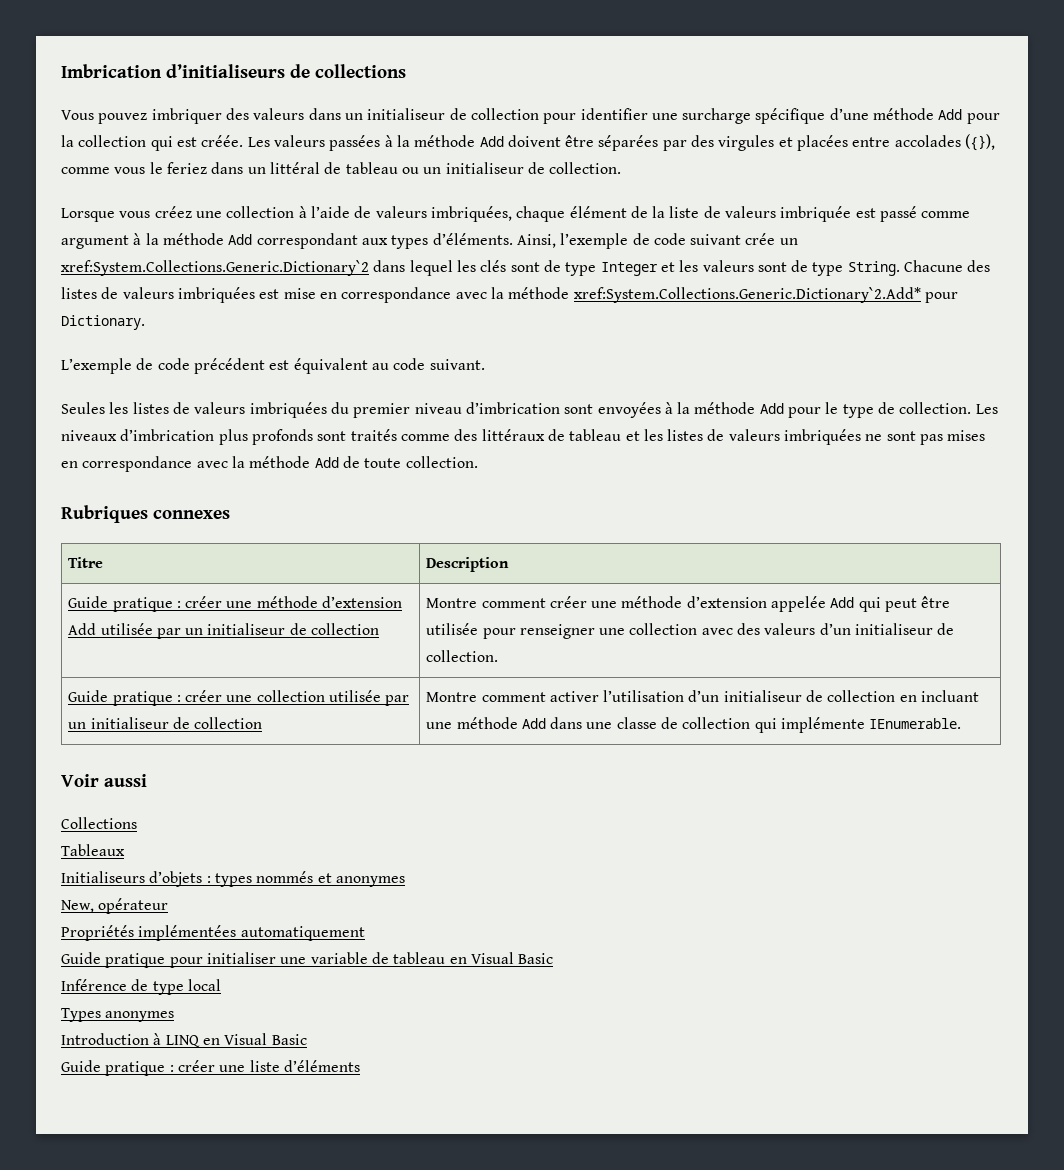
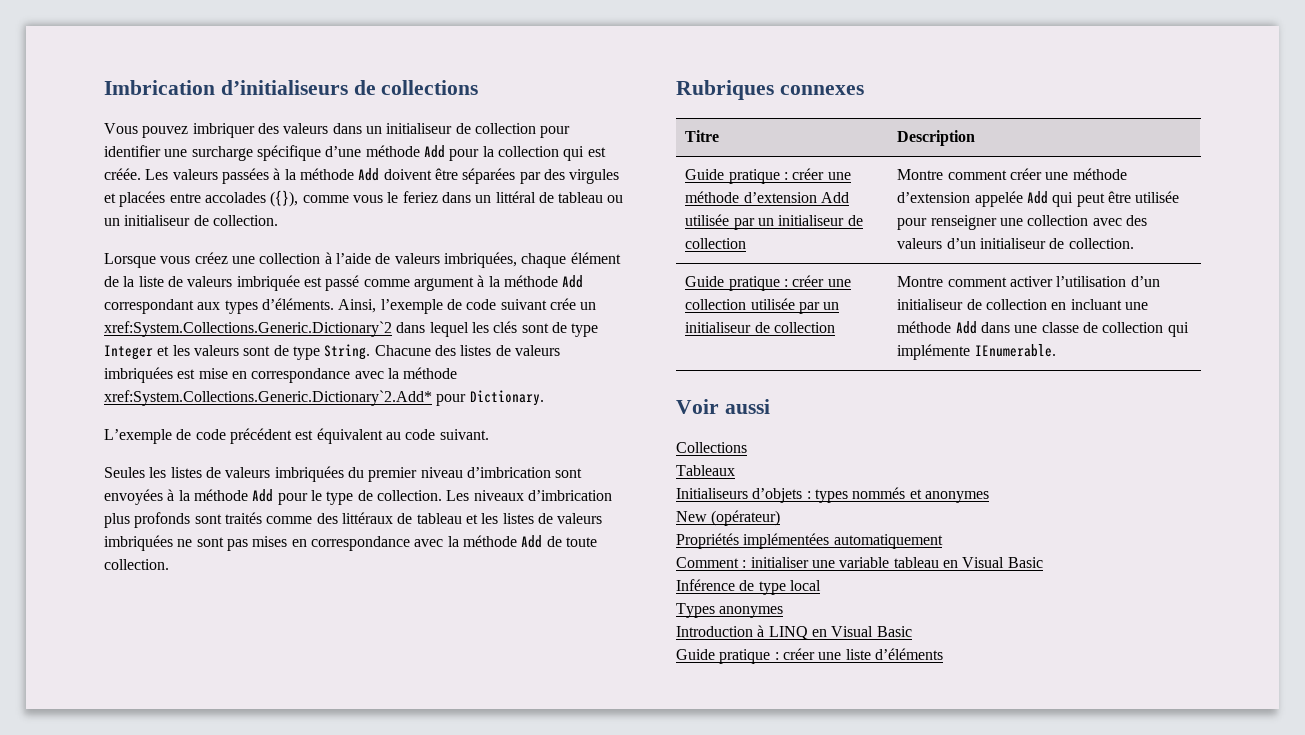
[61,898,169,914] New, opérateur -> [676,510,781,526] New (opérateur)
[61,952,203,968] Guide pratique pour -> [676,557,747,568] Comment :
[371,952,389,964] de -> (890, 562) none

